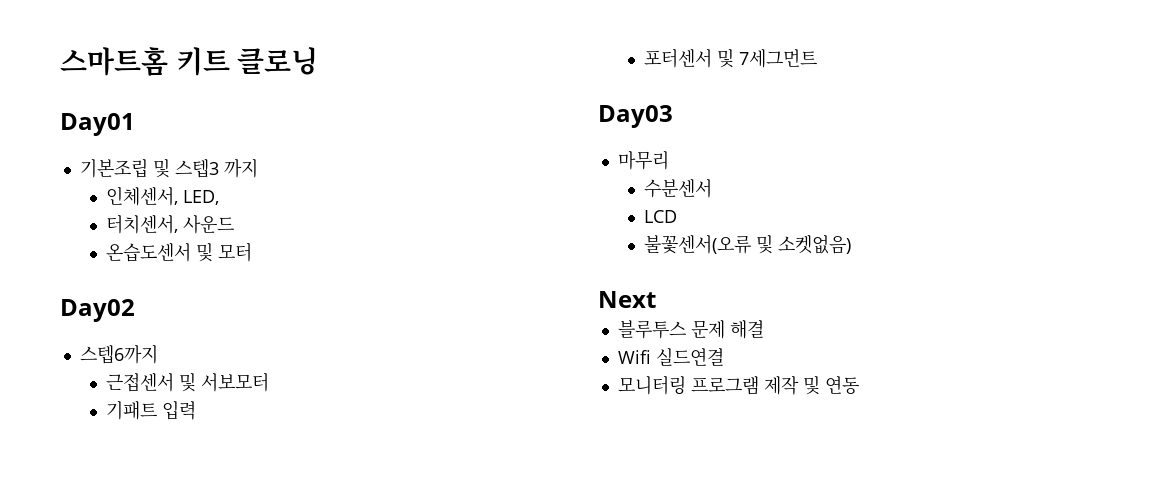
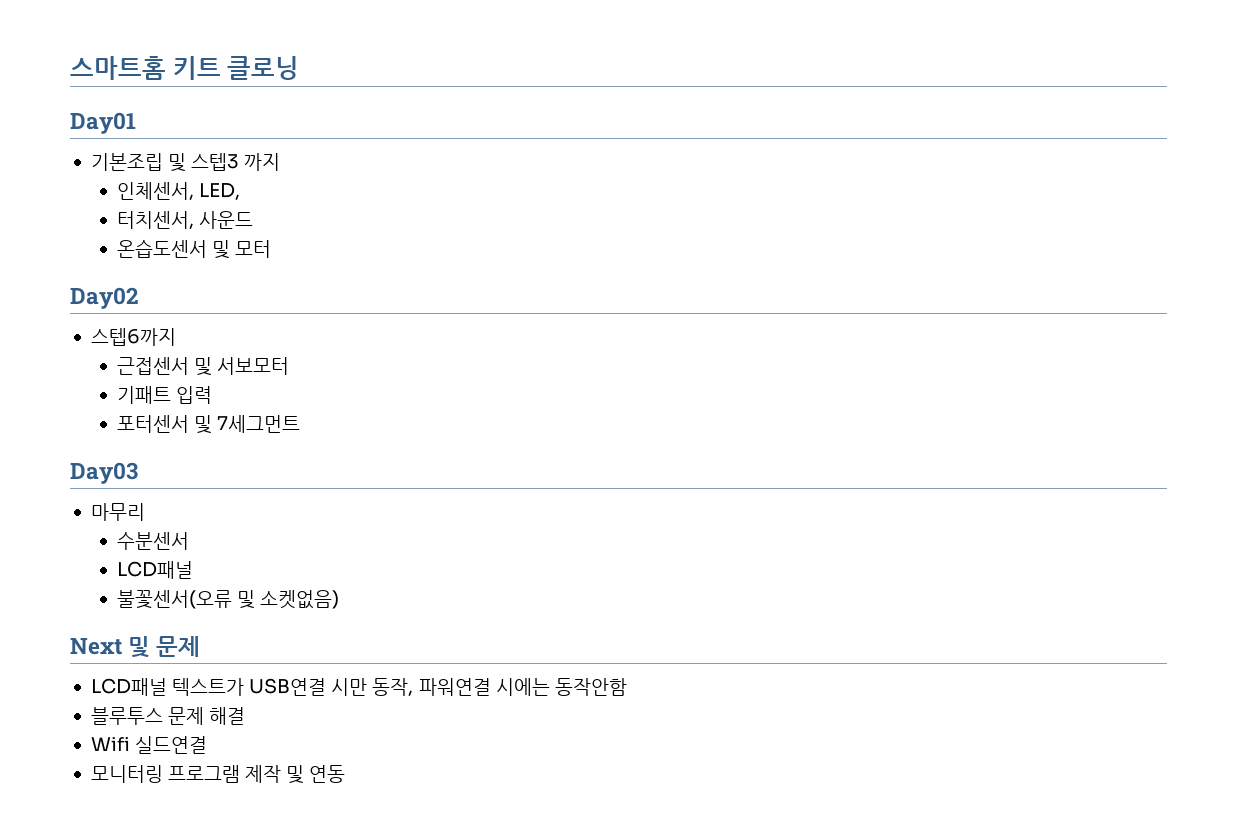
[644,210,678,223] LCD -> [117,561,194,579] LCD패널
(656, 299) none -> [128,636,201,658] [90,678,627,696] 및 문제 // LCD패널 텍스트가 USB연결 시만 동작, 파워연결 시에는 동작안함

